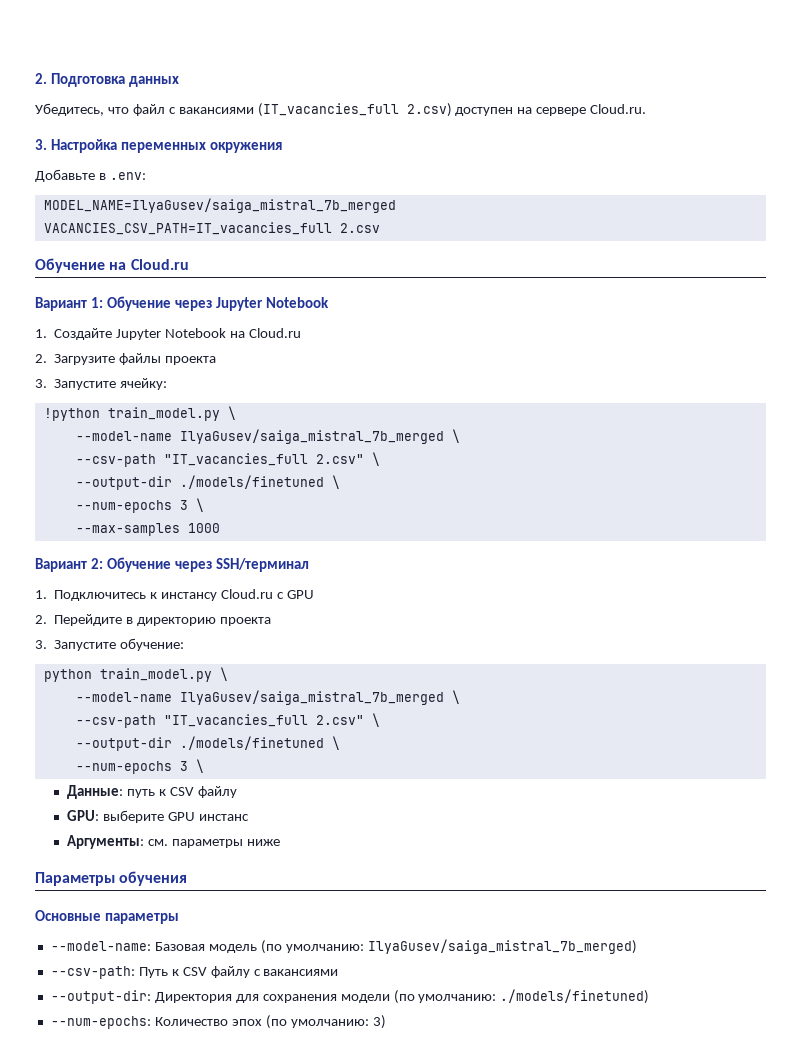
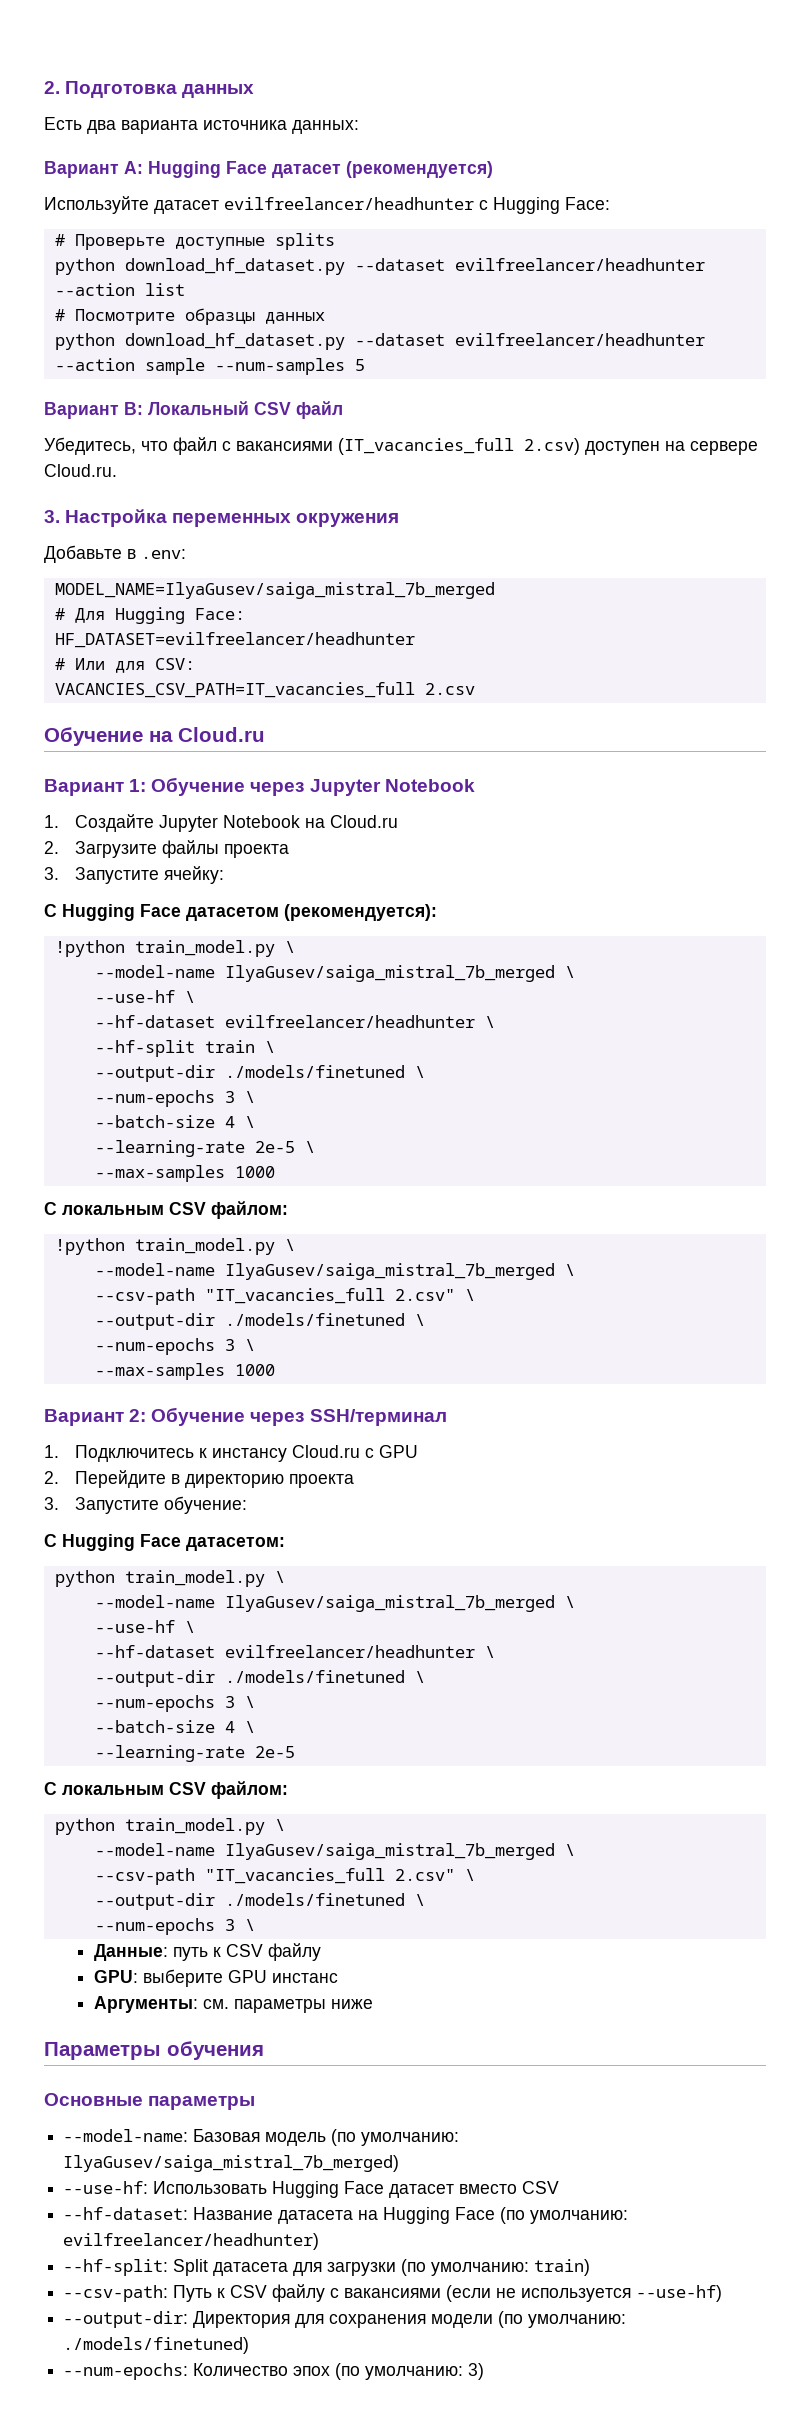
(180, 81) none -> [44,117,359,134] [44,161,493,178] [44,196,610,214] [54,233,335,250] [54,258,705,275] [54,283,185,296] [54,308,325,325] [54,333,705,350] [54,358,365,375] [44,401,343,419] // Есть два варианта источника данных: // Вариант A: Hugging Face датасет (рекомендуется) // Используйте датасет evilfreelancer/headhunter с Hugging Face: // # Проверьте доступные splits // python download_hf_dataset.py --dataset evilfreelancer/headhunter --action list // # Посмотрите образцы данных // python download_hf_dataset.py --dataset evilfreelancer/headhunter --action sample --num-samples 5 // Вариант B: Локальный CSV файл
(396, 205) none -> [54,607,245,624] [54,632,415,648] [54,658,195,673] // # Для Hugging Face: // HF_DATASET=evilfreelancer/headhunter // # Или для CSV:
(168, 384) none -> [44,904,437,921] [54,940,295,957] [94,965,575,982] [94,990,195,1003] [94,1015,495,1028] [94,1040,275,1057] [94,1065,425,1082] [94,1090,255,1107] [94,1115,255,1128] [94,1140,315,1157] [94,1165,275,1182] [44,1201,288,1219] // С Hugging Face датасетом (рекомендуется): // !python train_model.py \ // --model-name IlyaGusev/saiga_mistral_7b_merged \ // --use-hf \ // --hf-dataset evilfreelancer/headhunter \ // --hf-split train \ // --output-dir ./models/finetuned \ // --num-epochs 3 \ // --batch-size 4 \ // --learning-rate 2e-5 \ // --max-samples 1000 // С локальным CSV файлом:
(185, 644) none -> [44,1534,285,1551] [54,1570,285,1587] [94,1595,575,1612] [94,1620,195,1633] [94,1645,495,1658] [94,1670,425,1687] [94,1695,255,1712] [94,1720,255,1733] [94,1745,295,1762] [44,1781,288,1799] // С Hugging Face датасетом: // python train_model.py \ // --model-name IlyaGusev/saiga_mistral_7b_merged \ // --use-hf \ // --hf-dataset evilfreelancer/headhunter \ // --output-dir ./models/finetuned \ // --num-epochs 3 \ // --batch-size 4 \ // --learning-rate 2e-5 // С локальным CSV файлом:
(637, 946) none -> [63,2181,560,2198] [63,2207,629,2224] [63,2233,320,2250] [63,2259,591,2276] // --use-hf: Использовать Hugging Face датасет вместо CSV // --hf-dataset: Название датасета на Hugging Face (по умолчанию: evilfreelancer/headhunter) // --hf-split: Split датасета для загрузки (по умолчанию: train)
(339, 972) none -> [446,2285,723,2302] (если не используется --use-hf)

